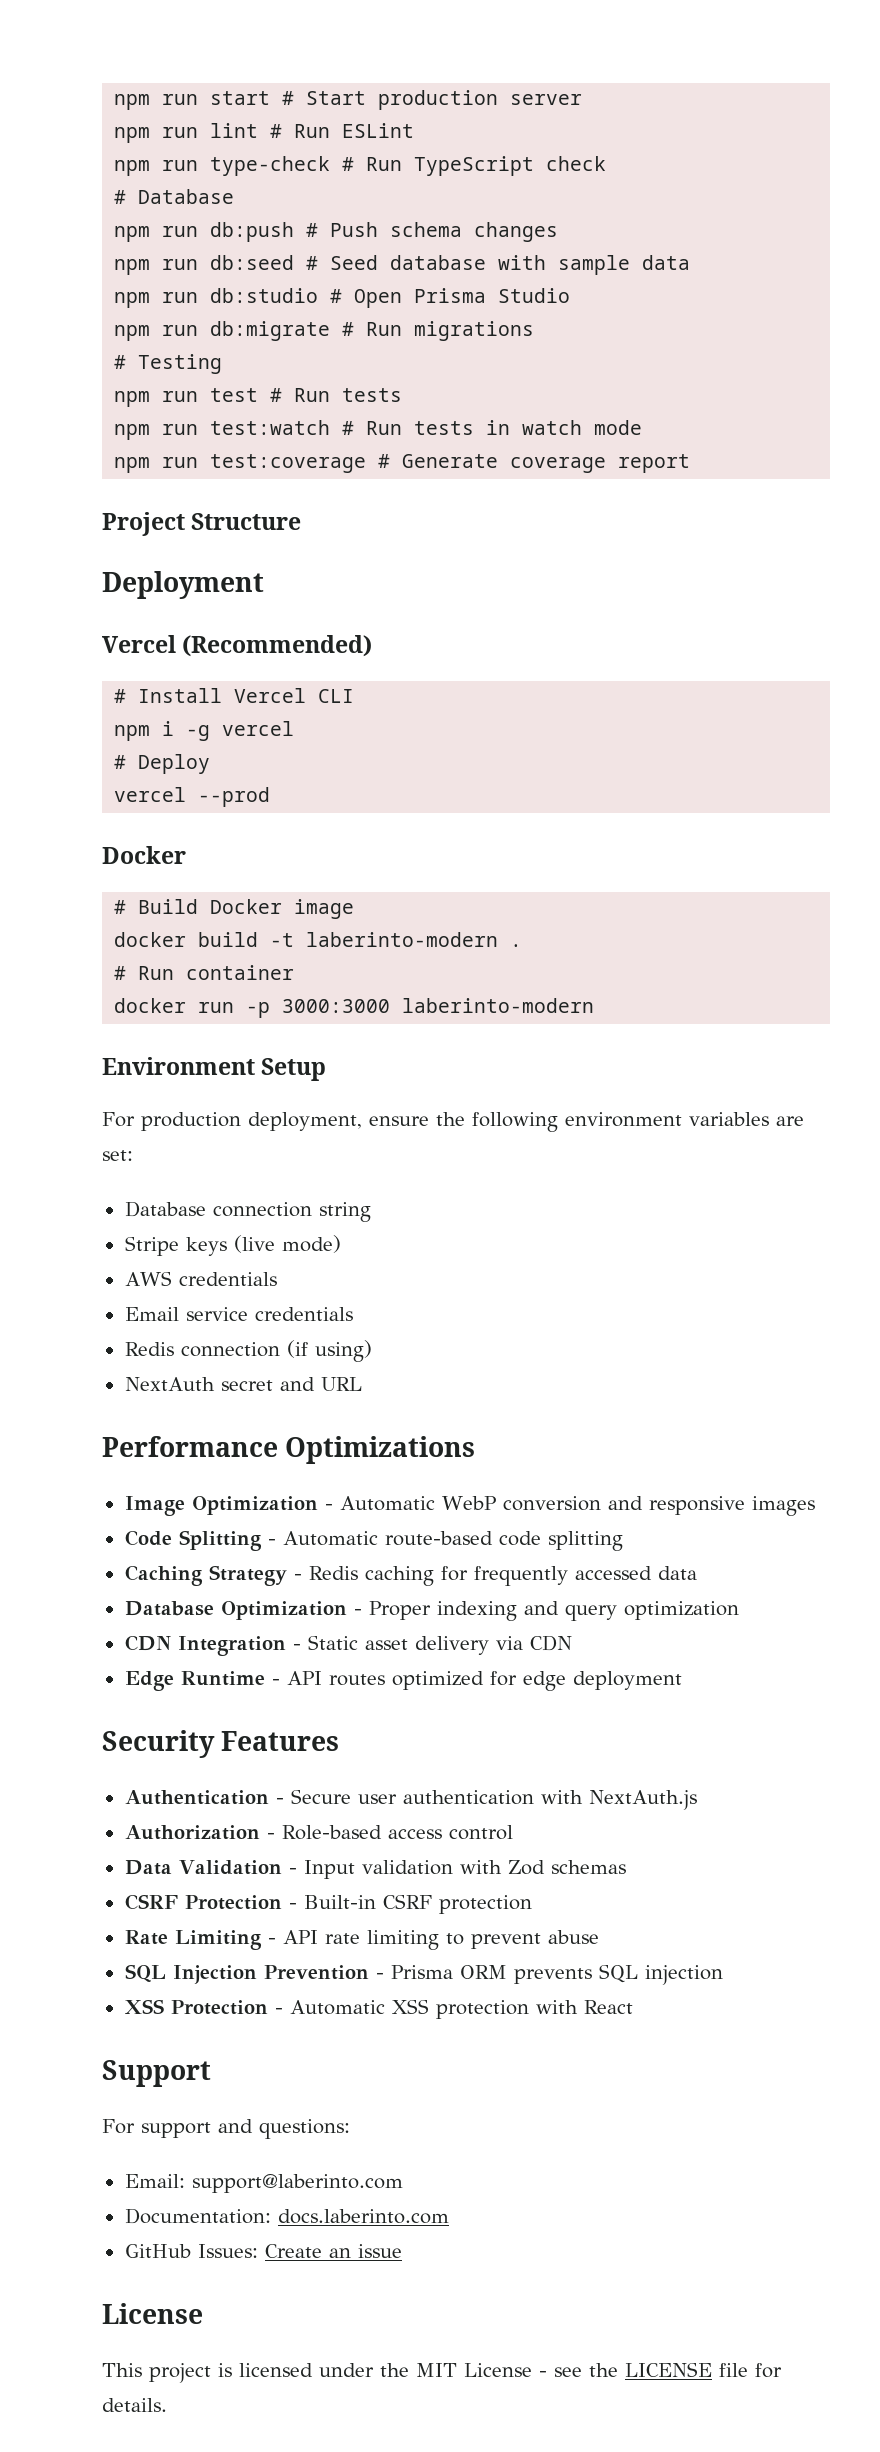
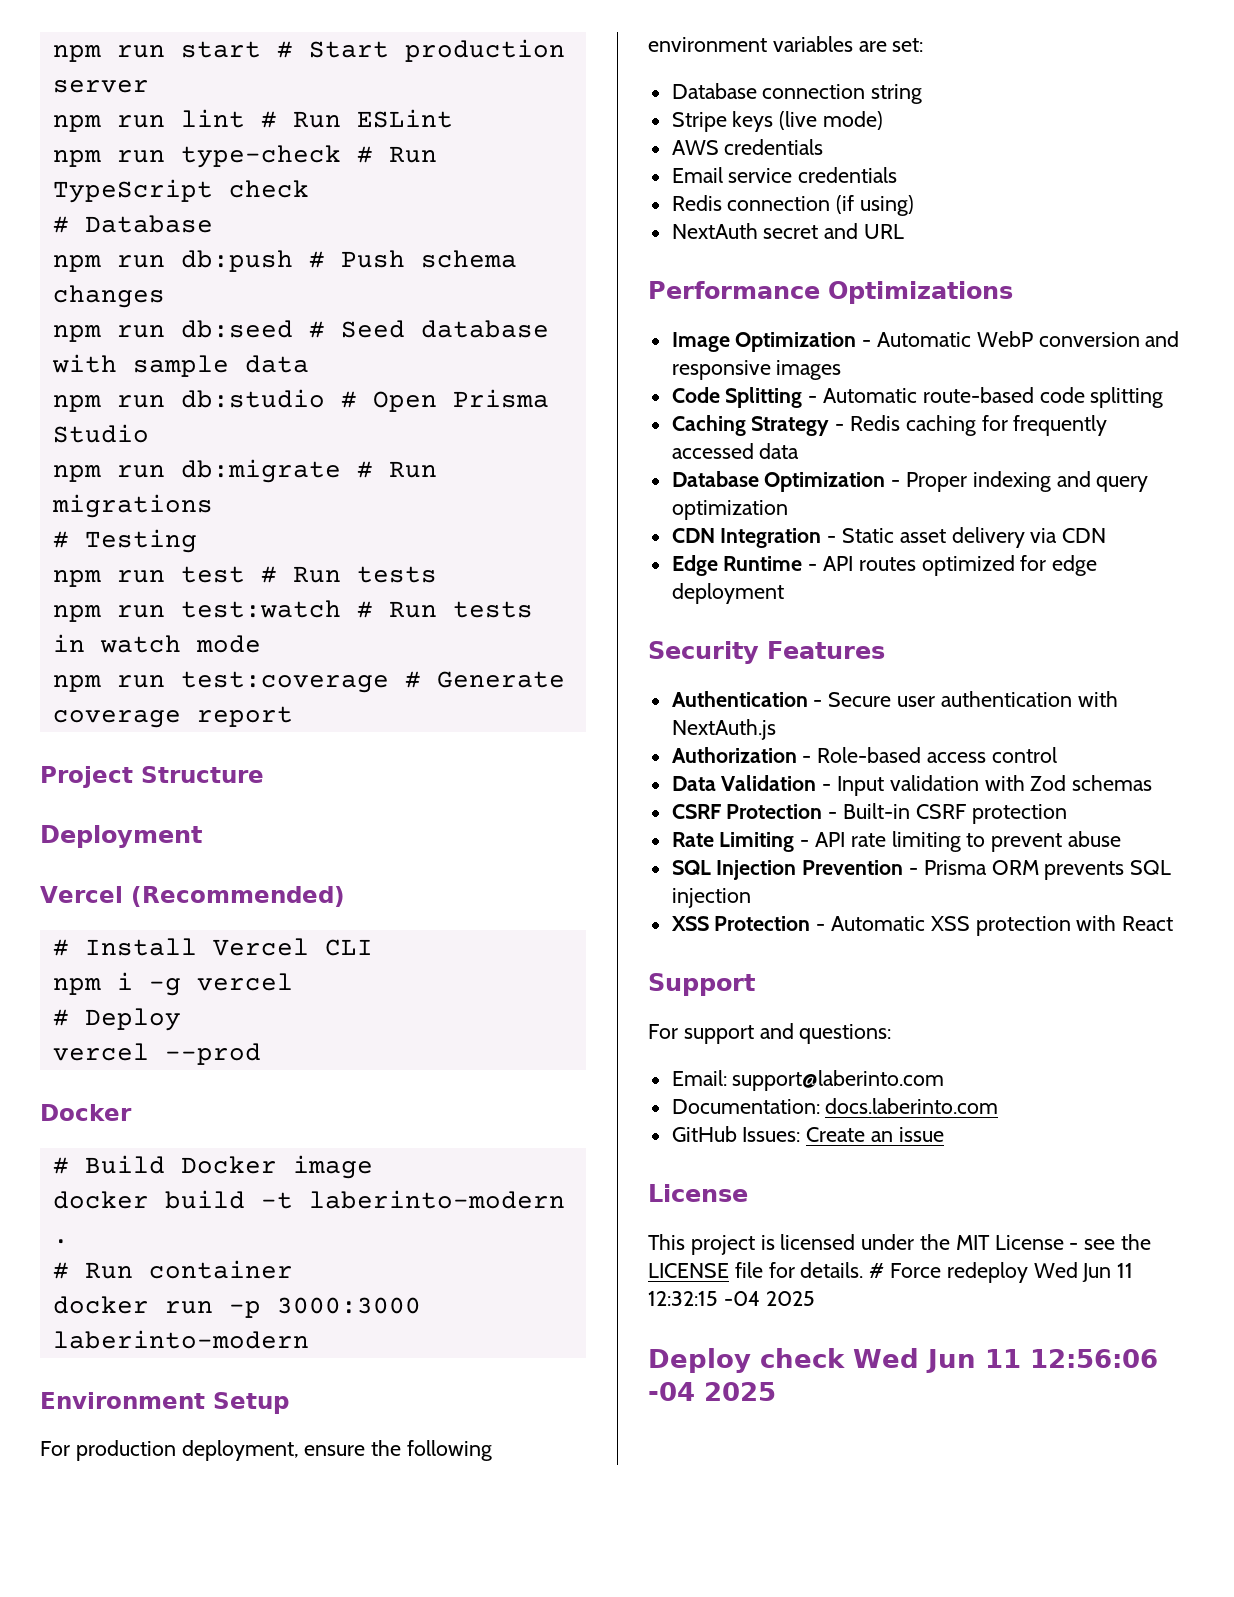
(167, 2405) none -> [869,1262,1134,1283] [648,1291,815,1306] [648,1348,1158,1373] [648,1382,776,1401] # Force redeploy Wed Jun 11 12:32:15 -04 2025 // Deploy check Wed Jun 11 12:56:06 -04 2025

